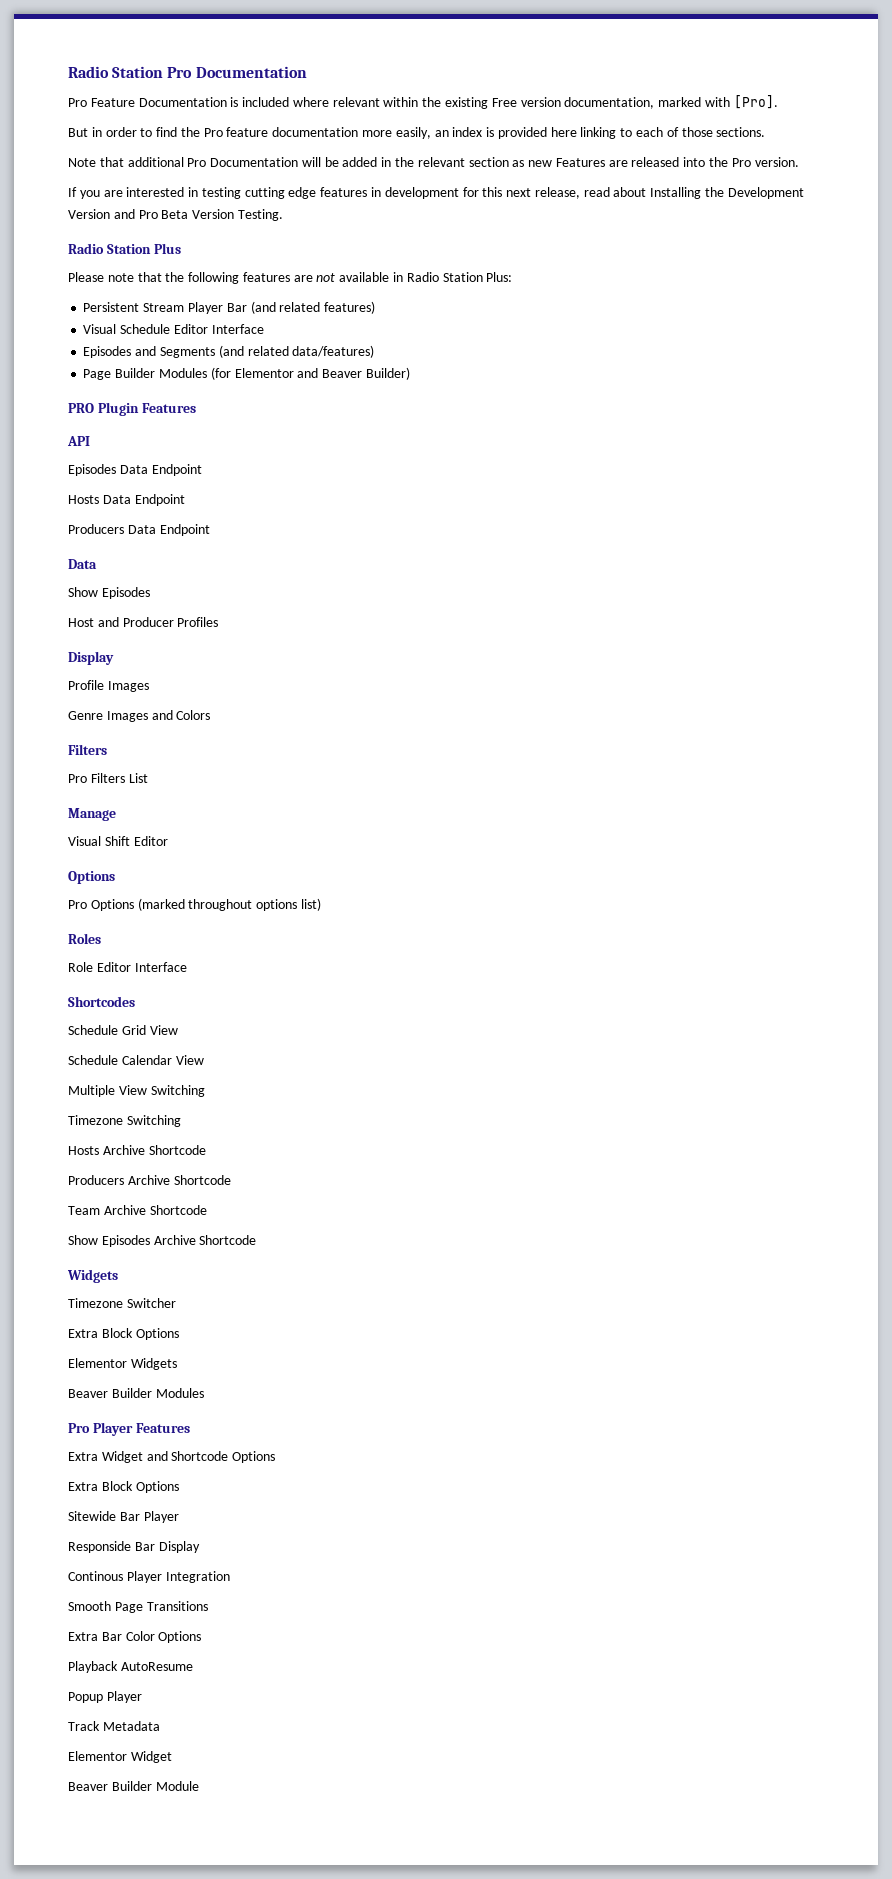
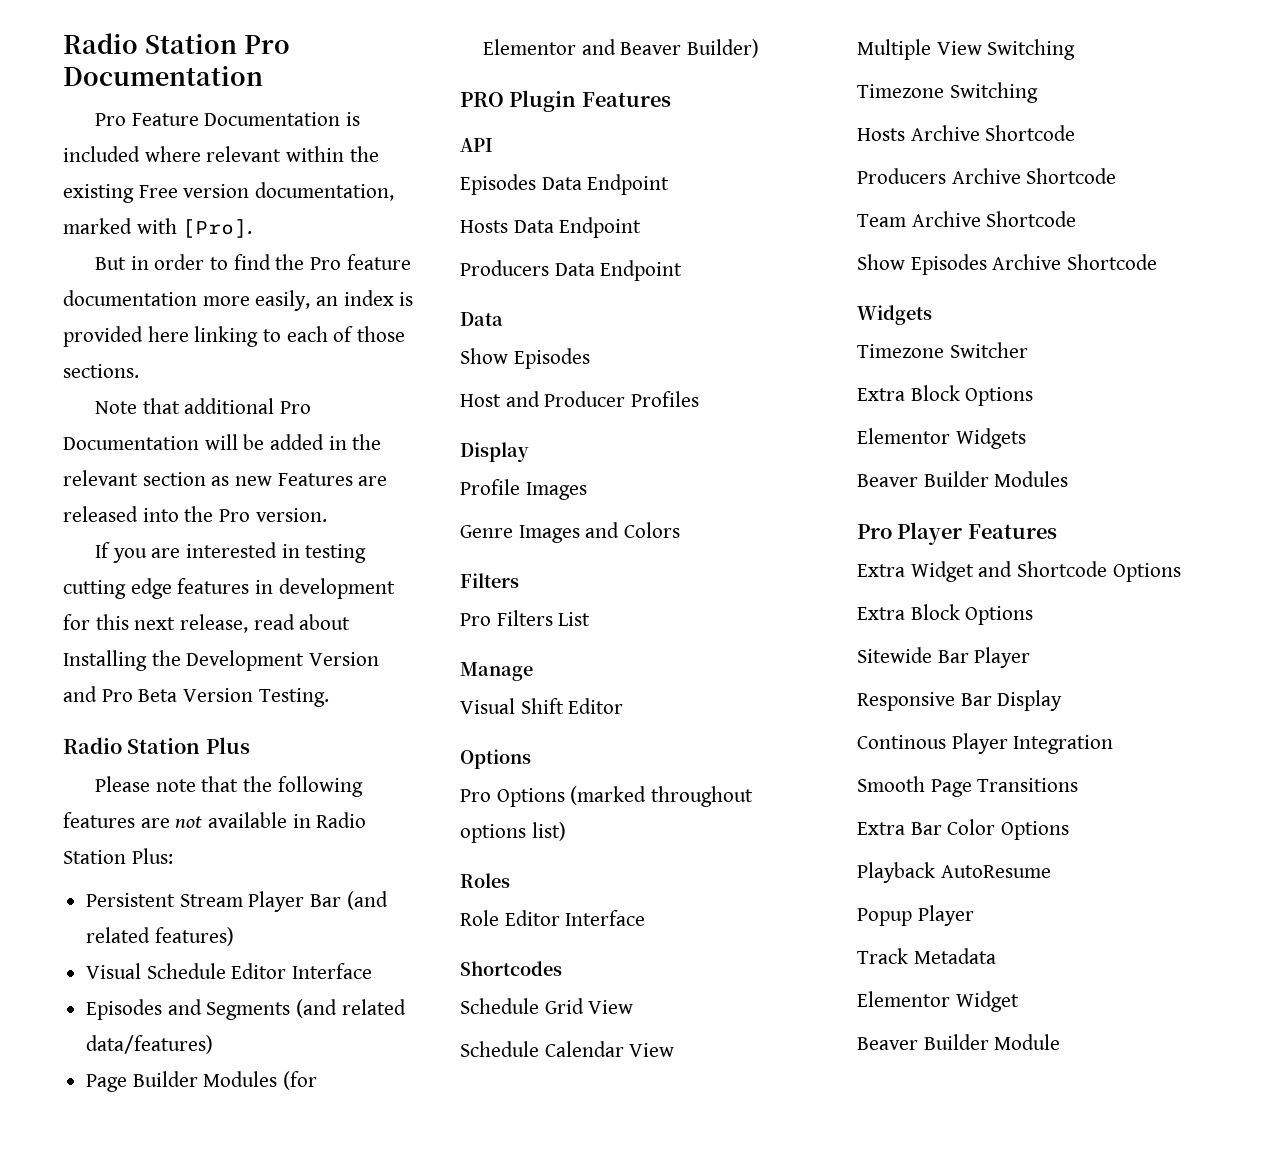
[68,1541,131,1553] Responside -> [857,692,955,711] Responsive

